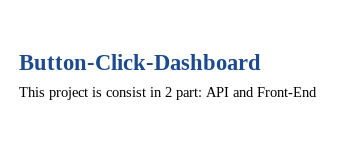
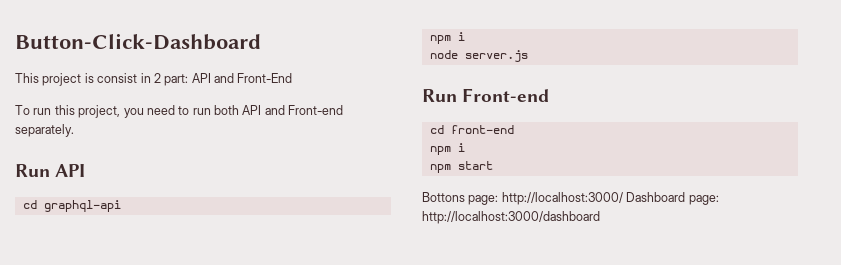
(317, 92) none -> [15,105,344,118] [15,124,74,137] [15,164,86,177] [22,200,121,212] [429,32,465,44] [429,50,528,62] [422,88,550,102] [429,125,514,134] [429,143,465,155] [429,161,493,173] [422,192,719,205] [422,211,600,224] // To run this project, you need to run both API and Front-end separately. // Run API // cd graphql-api // npm i // node server.js // Run Front-end // cd front-end // npm i // npm start // Bottons page: http://localhost:3000/ Dashboard page: http://localhost:3000/dashboard

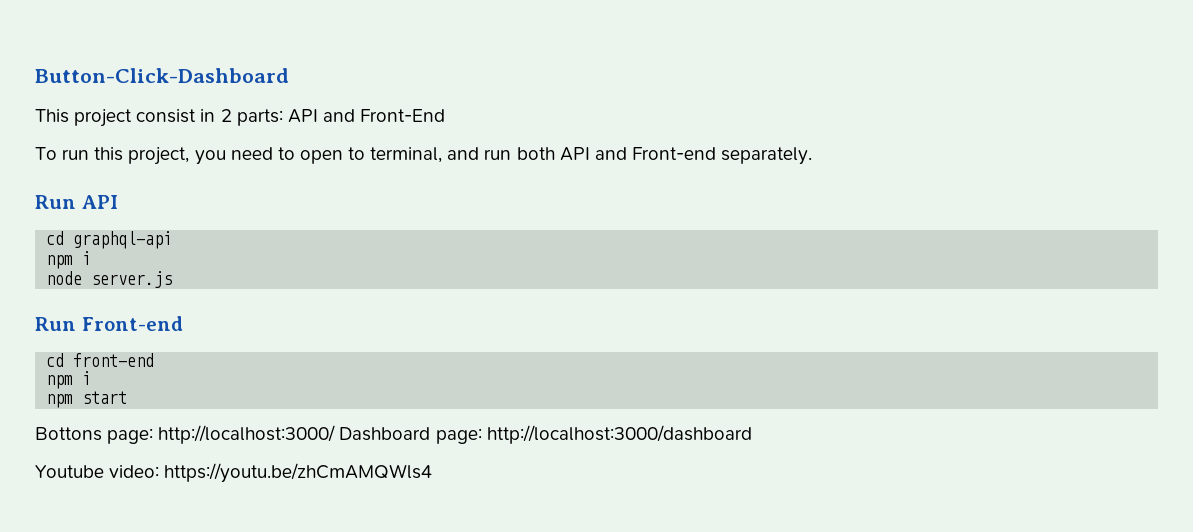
[84,73,94,83] is -> (133, 118) none
[164,74,189,86] part: -> [236,109,283,126] parts:
(190, 110) none -> [299,147,480,164] open to terminal, and
(600, 217) none -> [35,463,433,483] // Youtube video: https://youtu.be/zhCmAMQWls4

